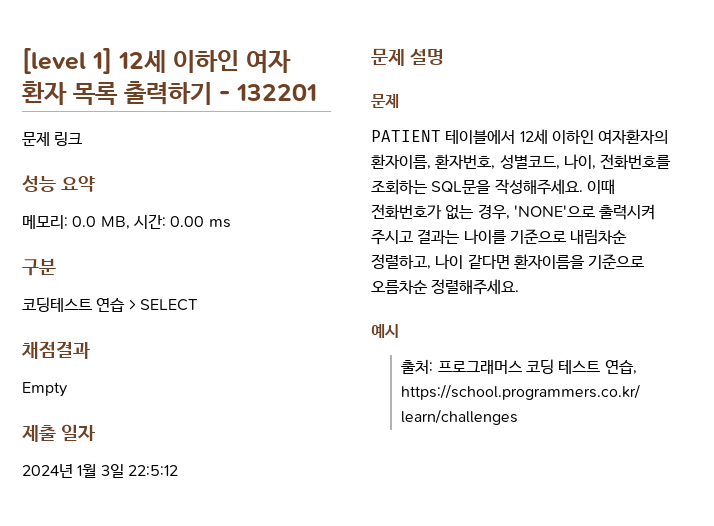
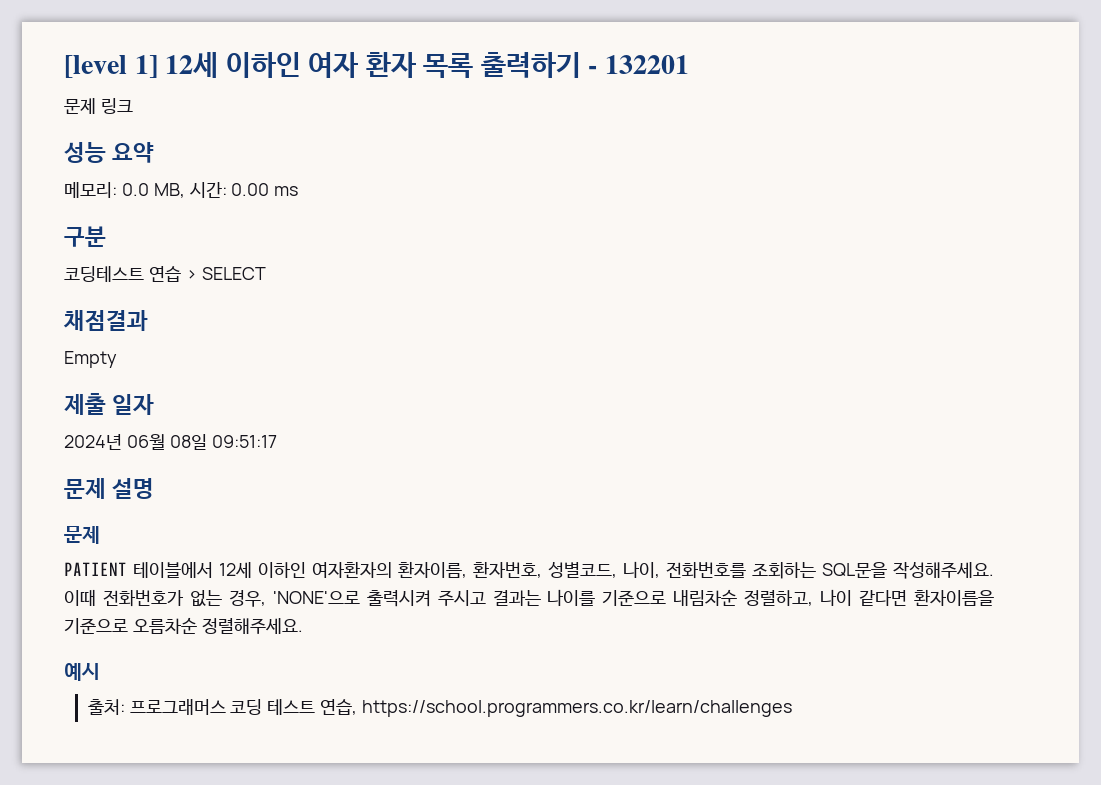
[77,463,178,478] 1월 3일 22:5:12 -> [126,434,277,450] 06월 08일 09:51:17

